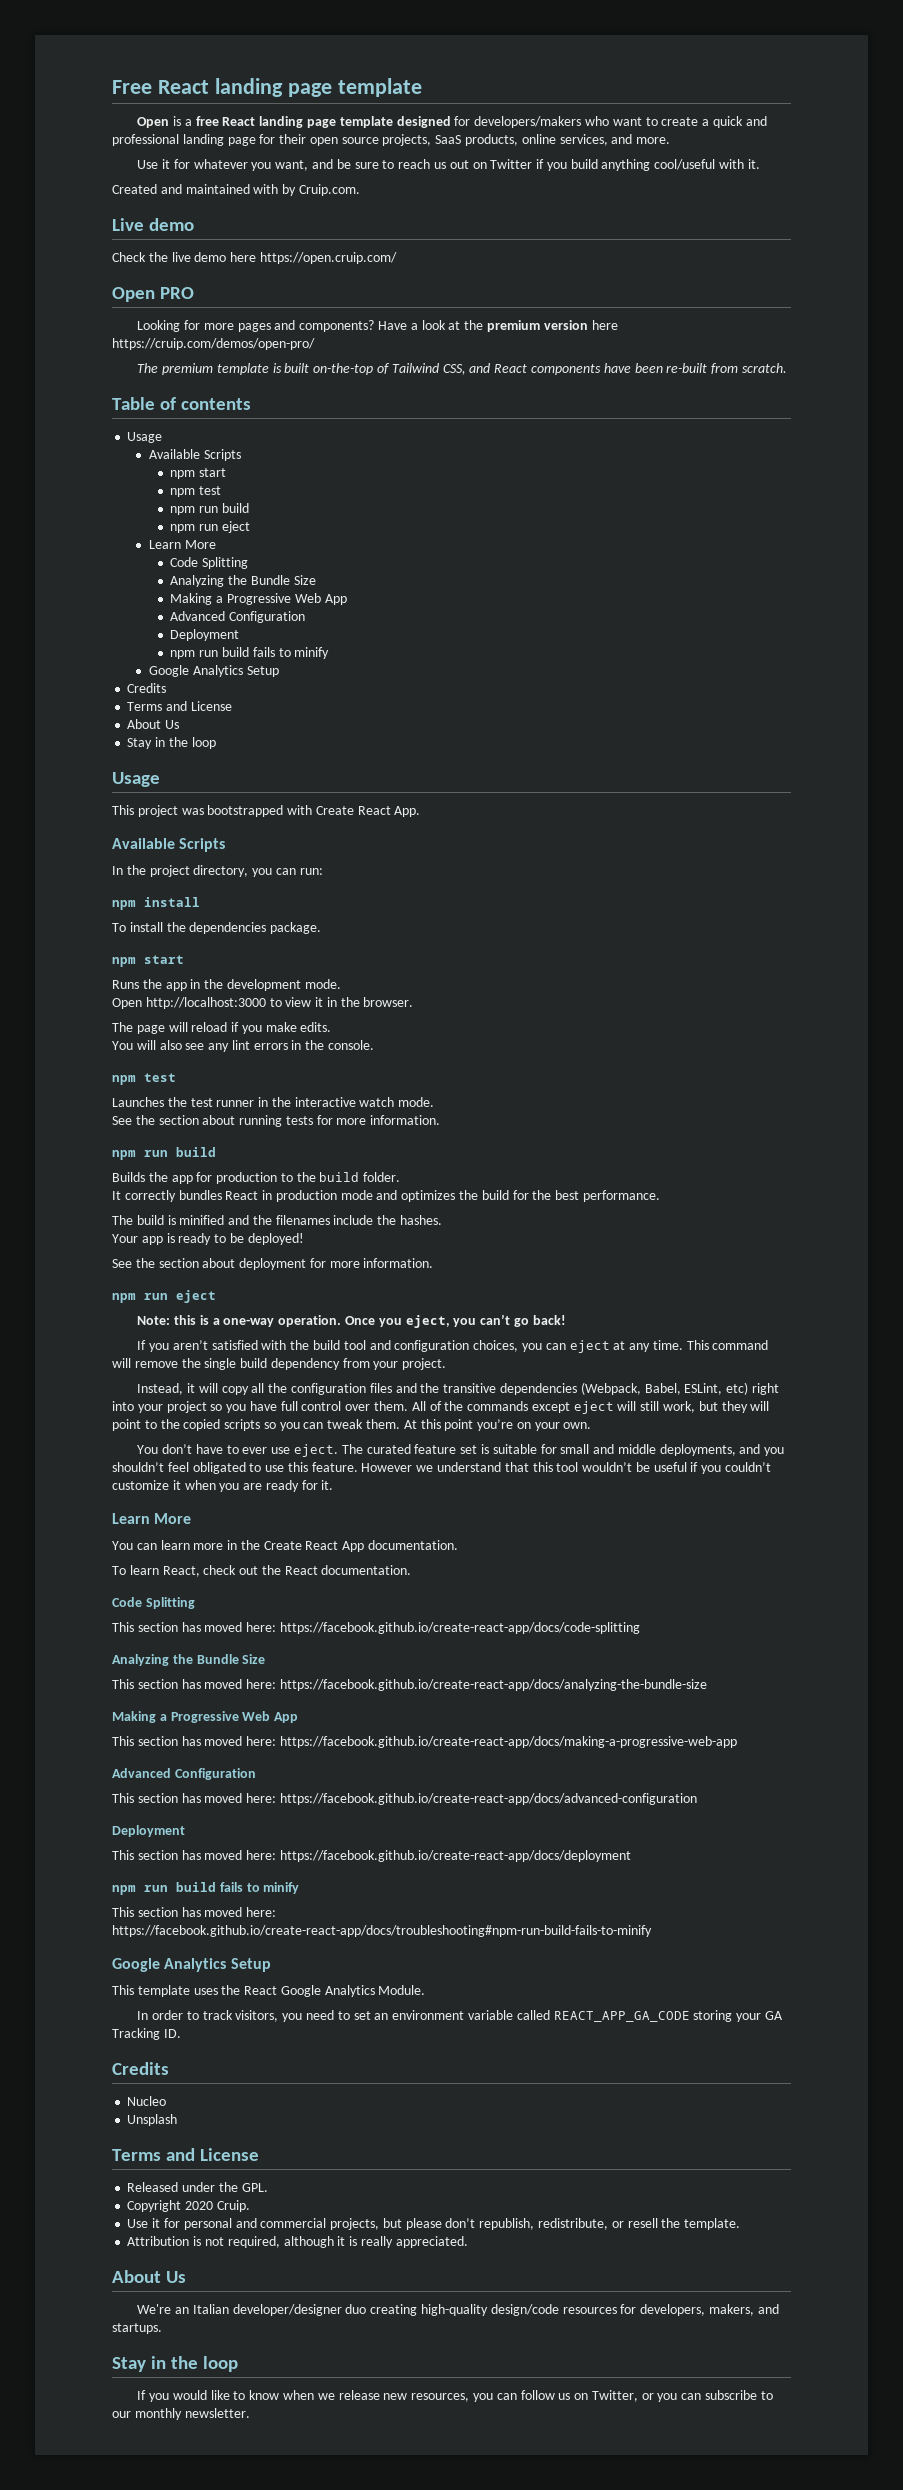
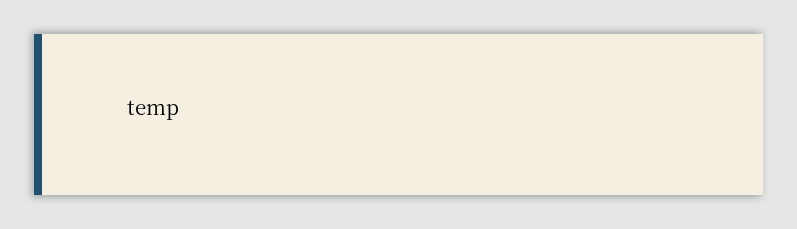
[112,78,422,97] [137,116,767,128] [112,134,671,146] [137,159,760,171] [112,184,360,196] [112,218,195,231] [112,252,397,264] [112,287,195,302] [137,320,618,332] [112,338,315,350] [137,363,787,375] [112,397,252,410] [127,432,163,443] [148,449,241,461] [170,468,227,479] [170,486,222,497] [170,503,250,515] [170,521,251,533] [148,540,216,549] [170,557,249,569] [170,575,316,587] [170,593,347,605] [170,611,306,623] [170,629,240,641] [170,647,330,659] [148,665,279,677] [127,683,167,693] [127,701,232,711] [127,719,180,729] [127,737,216,749] [112,772,160,787] [112,805,421,817] [112,838,226,852] [112,865,323,877] [112,897,200,910] [112,922,322,934] [112,955,184,967] [112,979,341,991] [112,997,414,1009] [112,1022,332,1034] [112,1040,375,1052] [112,1073,176,1085] [112,1097,435,1107] [112,1115,441,1127] [112,1147,216,1160] [112,1172,401,1184] [112,1190,660,1202] [112,1215,443,1225] [112,1233,304,1245] [112,1258,434,1270] [112,1290,216,1303] [137,1314,566,1328] [137,1340,769,1353] [112,1358,447,1370] [137,1382,779,1395] [112,1401,770,1414] [112,1419,592,1431] [137,1444,785,1457] [112,1462,772,1474] [112,1480,334,1492] [112,1513,192,1524] [112,1540,459,1552] [112,1565,412,1577] [112,1597,195,1609] [112,1622,640,1634] [112,1654,266,1666] [112,1679,707,1691] [112,1711,299,1723] [112,1736,737,1748] [112,1768,256,1780] [112,1793,697,1805] [112,1825,185,1837] [112,1850,631,1862] [112,1882,300,1895] [112,1907,277,1917] [112,1925,652,1937] [112,1958,271,1972] [112,1985,426,1997] [137,2010,783,2022] [112,2028,181,2040] [112,2062,169,2075] [127,2096,167,2106] [127,2114,178,2126] [112,2148,260,2161] [127,2182,268,2192] [127,2200,250,2212] [127,2218,741,2230] [127,2236,468,2248] [112,2270,187,2283] [137,2304,779,2316] [112,2323,162,2334] [112,2356,239,2372] [137,2390,773,2402] [112,2408,250,2420] Free React landing page template // Open is a free React landing page template designed for developers/makers who want to create a quick and professional landing page for their open source projects, SaaS products, online services, and more. // Use it for whatever you want, and be sure to reach us out on Twitter if you build anything cool/useful with it. // Created and maintained with by Cruip.com. // Live demo // Check the live demo here https://open.cruip.com/ // Open PRO // Looking for more pages and components? Have a look at the premium version here https://cruip.com/demos/open-pro/ // The premium template is built on-the-top of Tailwind CSS, and React components have been re-built from scratch. // Table of contents // Usage // Available Scripts // npm start // npm test // npm run build // npm run eject // Learn More // Code Splitting // Analyzing the Bundle Size // Making a Progressive Web App // Advanced Configuration // Deployment // npm run build fails to minify // Google Analytics Setup // Credits // Terms and License // About Us // Stay in the loop // Usage // This project was bootstrapped with Create React App. // Available Scripts // In the project directory, you can run: // npm install // To install the dependencies package. // npm start // Runs the app in the development mode. // Open http://localhost:3000 to view it in the browser. // The page will reload if you make edits. // You will also see any lint errors in the console. // npm test // Launches the test runner in the interactive watch mode. // See the section about running tests for more information. // npm run build // Builds the app for production to the build folder. // It correctly bundles React in production mode and optimizes the build for the best performance. // The build is minified and the filenames include the hashes. // Your app is ready to be deployed! // See the section about deployment for more information. // npm run eject // Note: this is a one-way operation. Once you eject, you can’t go back! // If you aren’t satisfied with the build tool and configuration choices, you can eject at any time. This command will remove the single build dependency from your project. // Instead, it will copy all the configuration files and the transitive dependencies (Webpack, Babel, ESLint, etc) right into your project so you have full control over them. All of the commands except eject will still work, but they will point to the copied scripts so you can tweak them. At this point you’re on your own. // You don’t have to ever use eject. The curated feature set is suitable for small and middle deployments, and you shouldn’t feel obligated to use this feature. However we understand that this tool wouldn’t be useful if you couldn’t customize it when you are ready for it. // Learn More // You can learn more in the Create React App documentation. // To learn React, check out the React documentation. // Code Splitting // This section has moved here: https://facebook.github.io/create-react-app/docs/code-splitting // Analyzing the Bundle Size // This section has moved here: https://facebook.github.io/create-react-app/docs/analyzing-the-bundle-size // Making a Progressive Web App // This section has moved here: https://facebook.github.io/create-react-app/docs/making-a-progressive-web-app // Advanced Configuration // This section has moved here: https://facebook.github.io/create-react-app/docs/advanced-configuration // Deployment // This section has moved here: https://facebook.github.io/create-react-app/docs/deployment // npm run build fails to minify // This section has moved here: https://facebook.github.io/create-react-app/docs/troubleshooting#npm-run-build-fails-to-minify // Google Analytics Setup // This template uses the React Google Analytics Module. // In order to track visitors, you need to set an environment variable called REACT_APP_GA_CODE storing your GA Tracking ID. // Credits // Nucleo // Unsplash // Terms and License // Released under the GPL. // Copyright 2020 Cruip. // Use it for personal and commercial projects, but please don’t republish, redistribute, or resell the template. // Attribution is not required, although it is really appreciated. // About Us // We're an Italian developer/designer duo creating high-quality design/code resources for developers, makers, and startups. // Stay in the loop // If you would like to know when we release new resources, you can follow us on Twitter, or you can subscribe to our monthly newsletter. -> [127,100,179,120] temp

